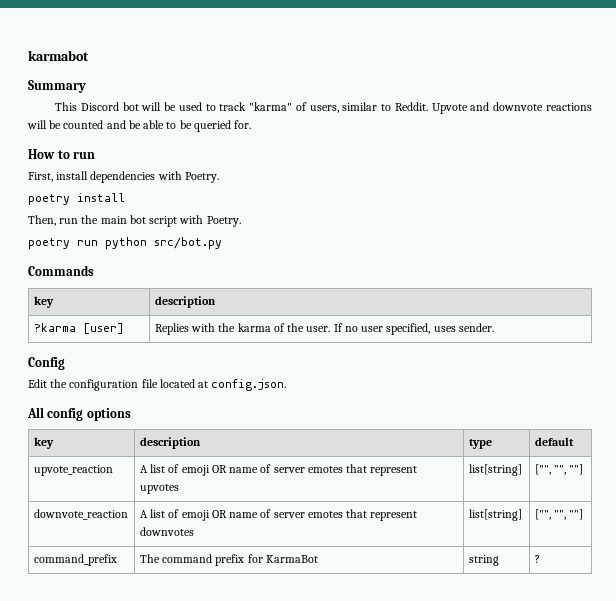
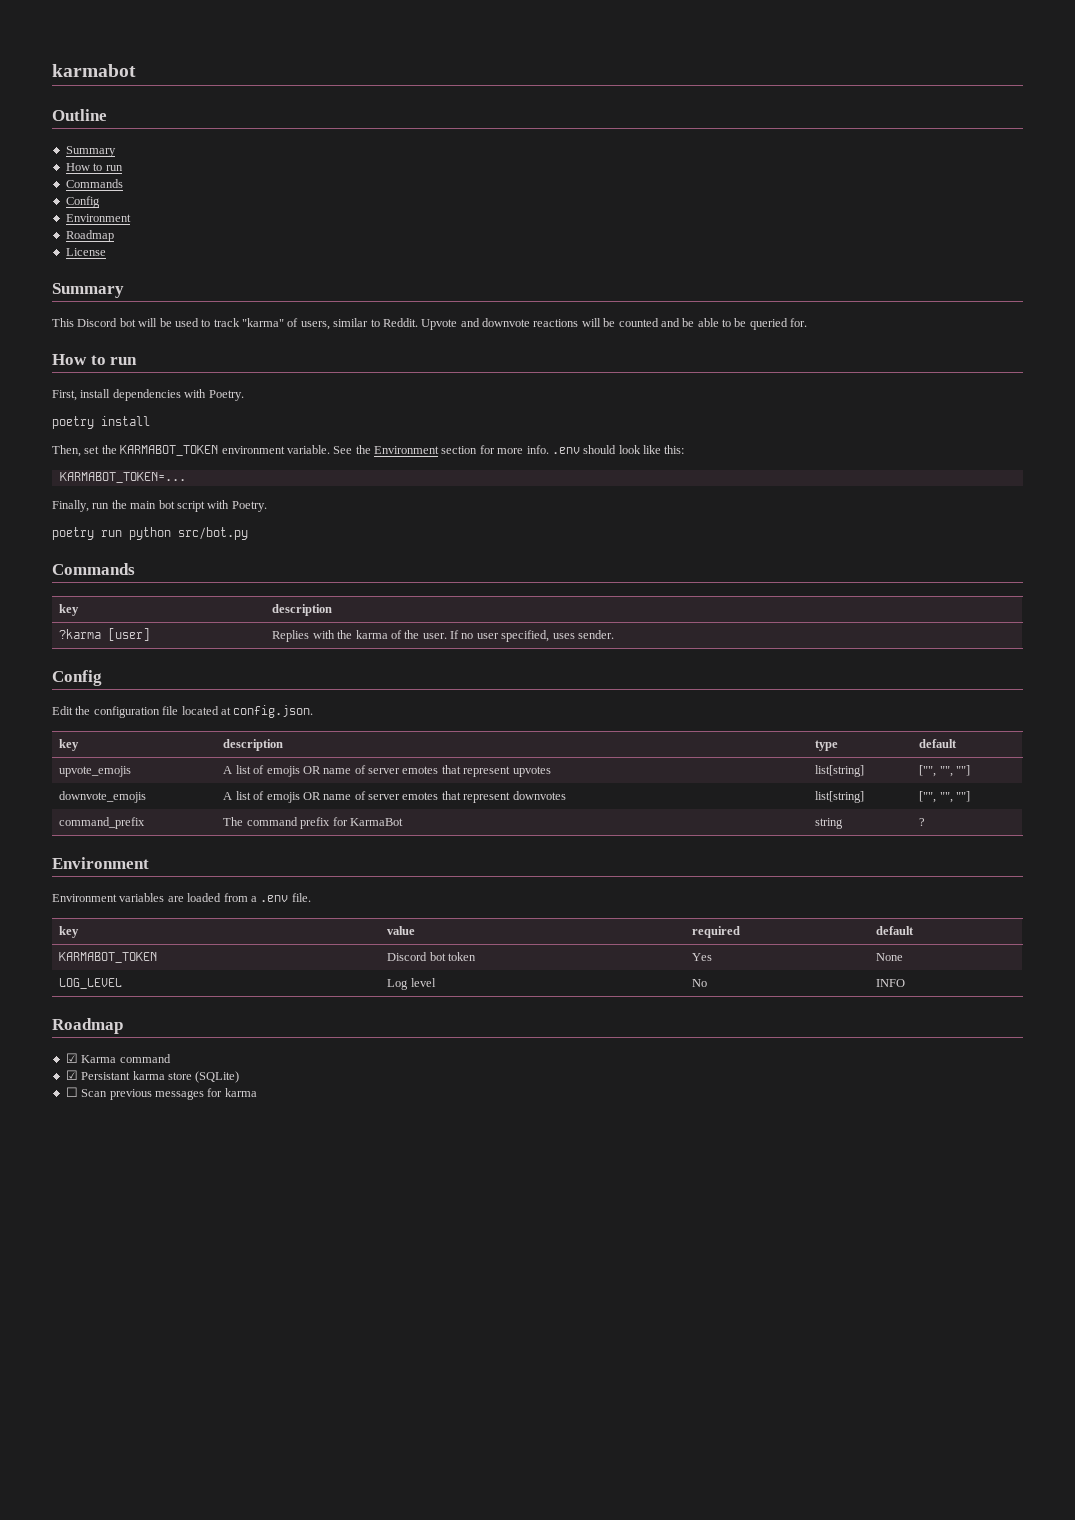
(89, 55) none -> [52,109,107,121] [65,146,116,157] [65,163,123,171] [65,179,123,188] [65,196,100,208] [65,214,131,222] [65,230,114,242] [65,248,106,256] // Outline // Summary // How to run // Commands // Config // Environment // Roadmap // License
(56, 220) none -> [84,445,685,456] [59,472,186,483] [52,500,89,512] set the KARMABOT_TOKEN environment variable. See the Environment section for more info. .env should look like this: // KARMABOT_TOKEN=... // Finally,
[27,407,131,421] // All config options -> (314, 711) none
[33,465,113,476] [139,464,210,476] upvote_reaction | A list of emoji -> [59,766,132,777] [223,765,300,777] upvote_emojis | A list of emojis
[33,509,128,520] [139,509,210,521] downvote_reaction | A list of emoji -> [59,791,147,803] [223,791,300,803] downvote_emojis | A list of emojis
(540, 559) none -> [52,857,149,869] [52,893,311,902] [59,926,80,938] [387,926,416,935] [692,926,741,938] [876,926,915,935] [59,952,158,963] [387,952,477,961] [692,953,713,961] [876,953,904,961] [59,978,123,989] [387,978,436,990] [692,979,708,987] [876,979,906,987] [52,1018,123,1034] [65,1053,171,1063] [65,1070,240,1083] [65,1087,257,1100] // Environment // Environment variables are loaded from a .env file. // key | value | required | default // KARMABOT_TOKEN | Discord bot token | Yes | None // LOG_LEVEL | Log level | No | INFO // Roadmap // ☑ Karma command // ☑ Persistant karma store (SQLite) // ☐ Scan previous messages for karma

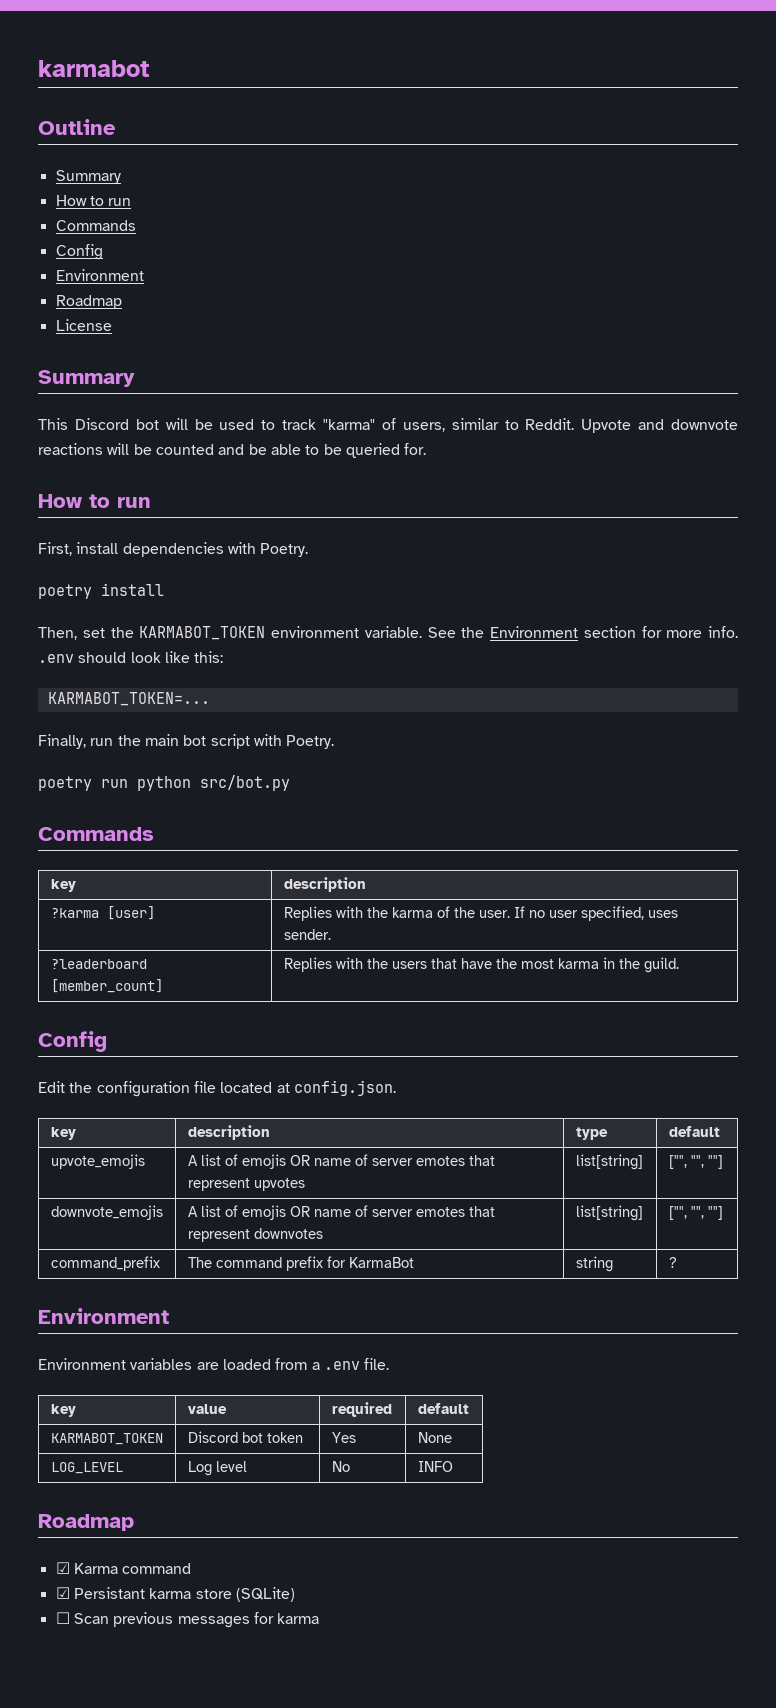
(614, 634) none -> [50,959,147,969] [50,979,163,993] [283,957,679,973] // ?leaderboard [member_count] | Replies with the users that have the most karma in the guild.

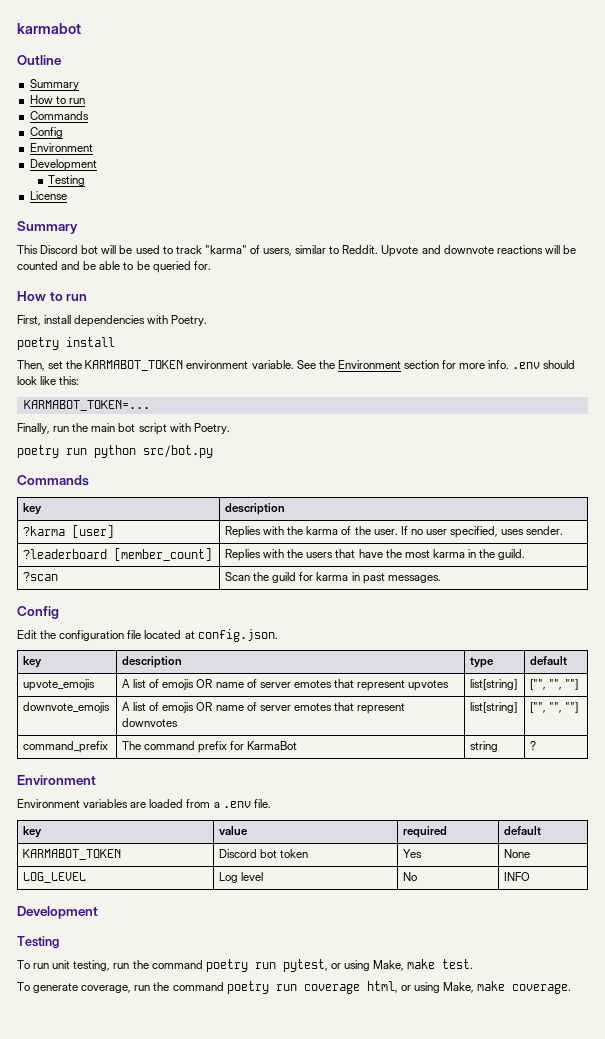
[55,295,122,309] Roadmap -> [29,159,97,171] [47,175,85,186] Development // Testing
(679, 965) none -> [23,572,59,581] [225,572,441,584] // ?scan | Scan the guild for karma in past messages.
[38,1514,134,1531] [55,1562,192,1574] [55,1587,295,1602] [55,1612,320,1628] Roadmap // ☑ Karma command // ☑ Persistant karma store (SQLite) // ☐ Scan previous messages for karma -> [17,906,98,919] [17,936,59,949] [17,959,474,972] [17,981,572,994] Development // Testing // To run unit testing, run the command poetry run pytest, or using Make, make test. // To generate coverage, run the command poetry run coverage html, or using Make, make coverage.

